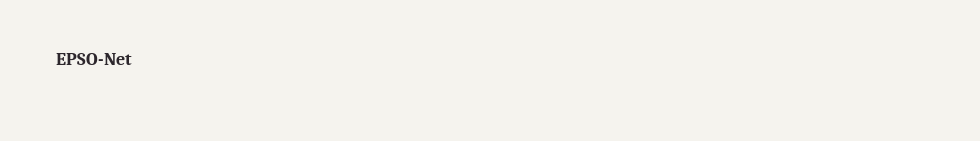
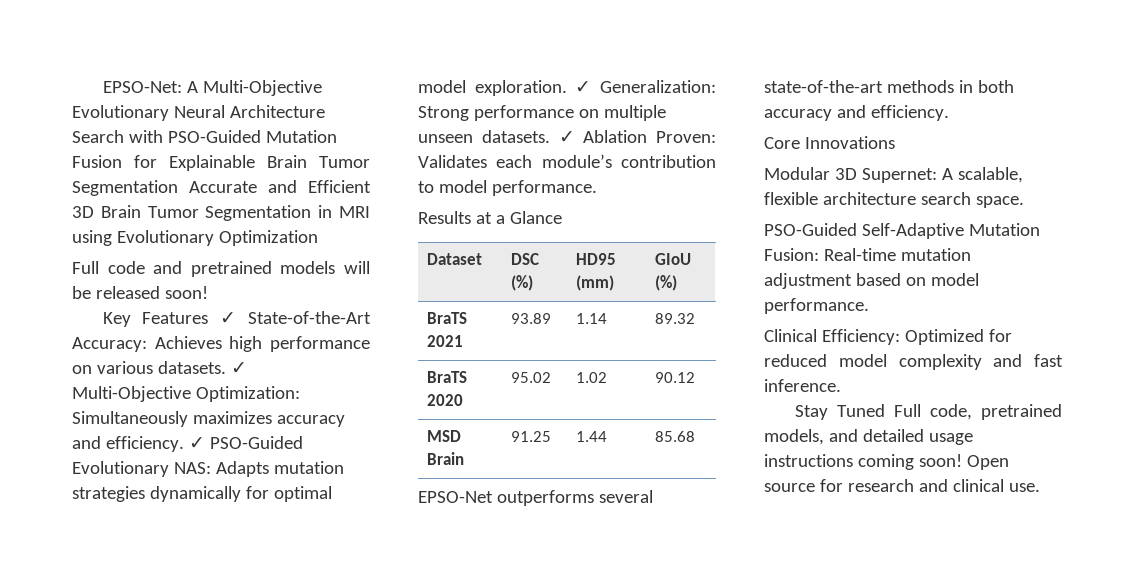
[56,53,132,65] EPSO-Net -> [102,80,322,96] [72,105,325,121] [72,130,337,143] [72,155,370,171] [72,180,371,196] [72,205,370,221] [72,230,318,246] [72,261,370,277] [72,286,208,299] [102,311,371,327] [72,336,370,352] [72,361,247,374] [72,386,300,402] [72,411,345,427] [72,436,303,452] [72,461,344,477] [72,486,332,502] [418,80,716,96] [418,105,666,121] [418,130,716,143] [418,154,716,168] [418,180,597,196] [418,211,562,224] [426,253,482,265] [510,253,539,265] [510,275,533,291] [575,253,616,265] [575,275,614,291] [654,253,691,265] [654,275,677,291] [426,312,467,324] [426,335,463,347] [510,313,551,324] [575,313,607,324] [654,313,695,324] [426,371,467,383] [426,394,463,406] [510,372,551,383] [575,372,607,383] [654,372,695,383] [426,430,461,442] [426,452,464,465] [510,431,551,442] [575,431,607,442] [654,431,695,442] [418,490,653,506] [764,80,1014,93] [764,105,949,121] [764,136,895,149] [764,167,1023,183] [764,192,1024,208] [764,223,1040,239] [764,248,971,261] [764,273,979,289] [764,298,869,314] [764,329,1012,345] [764,354,1063,370] [764,379,841,392] [794,404,1062,420] [764,429,973,445] [764,454,1009,470] [764,479,1040,492] EPSO-Net: A Multi-Objective Evolutionary Neural Architecture Search with PSO-Guided Mutation Fusion for Explainable Brain Tumor Segmentation Accurate and Efficient 3D Brain Tumor Segmentation in MRI using Evolutionary Optimization // Full code and pretrained models will be released soon! // Key Features ✓ State-of-the-Art Accuracy: Achieves high performance on various datasets. ✓ Multi-Objective Optimization: Simultaneously maximizes accuracy and efficiency. ✓ PSO-Guided Evolutionary NAS: Adapts mutation strategies dynamically for optimal model exploration. ✓ Generalization: Strong performance on multiple unseen datasets. ✓ Ablation Proven: Validates each module’s contribution to model performance. // Results at a Glance // Dataset | DSC (%) | HD95 (mm) | GIoU (%) // BraTS 2021 | 93.89 | 1.14 | 89.32 // BraTS 2020 | 95.02 | 1.02 | 90.12 // MSD Brain | 91.25 | 1.44 | 85.68 // EPSO-Net outperforms several state-of-the-art methods in both accuracy and efficiency. // Core Innovations // Modular 3D Supernet: A scalable, flexible architecture search space. // PSO-Guided Self-Adaptive Mutation Fusion: Real-time mutation adjustment based on model performance. // Clinical Efficiency: Optimized for reduced model complexity and fast inference. // Stay Tuned Full code, pretrained models, and detailed usage instructions coming soon! Open source for research and clinical use.

